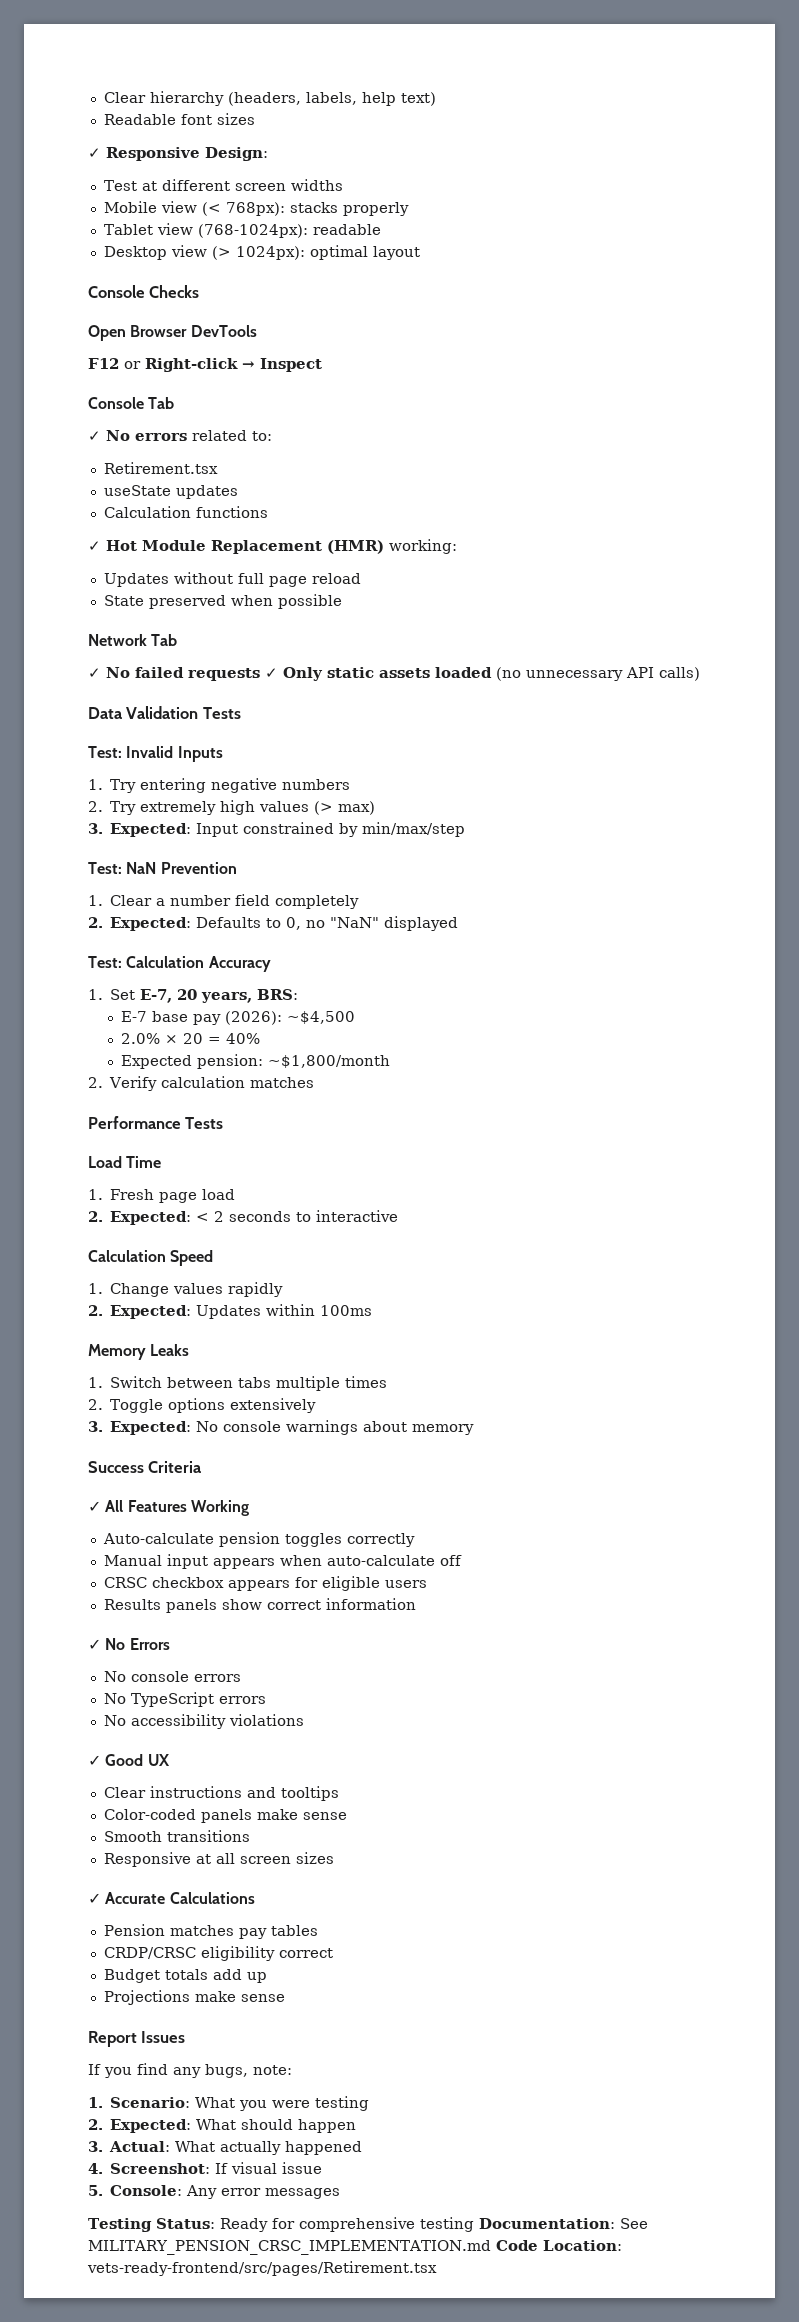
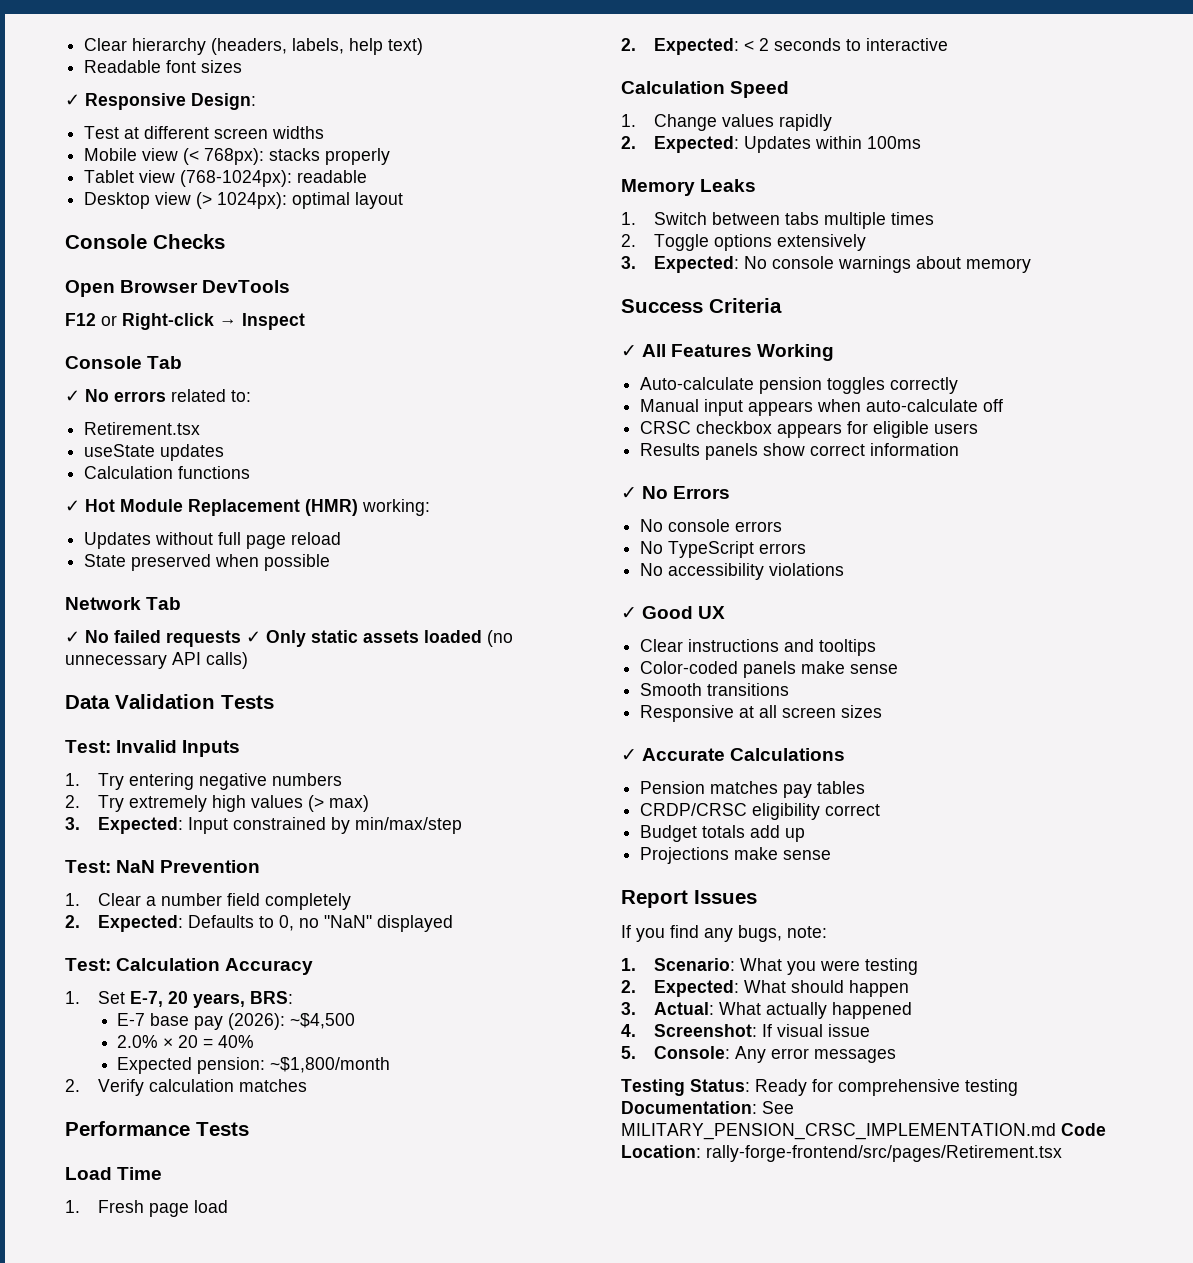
[87,2261,437,2276] vets-ready-frontend/src/pages/Retirement.tsx -> [706,1145,1062,1162] rally-forge-frontend/src/pages/Retirement.tsx

